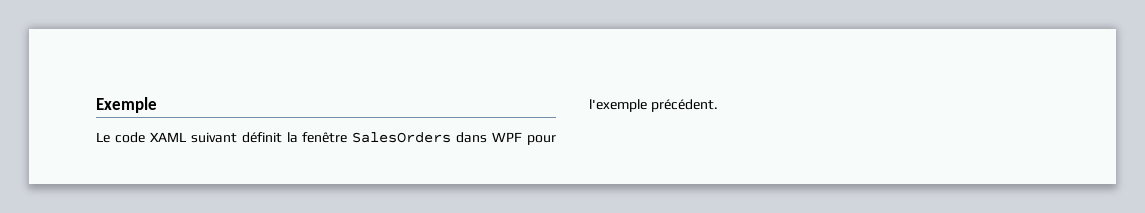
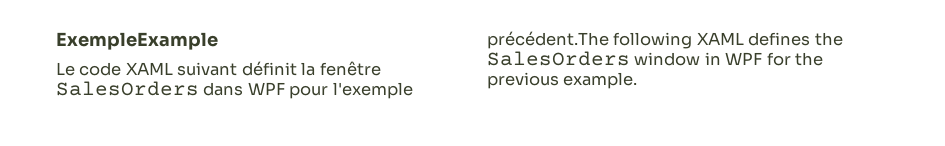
[96,97,157,113] Exemple -> [56,32,218,50] ExempleExample
[650,99,718,112] précédent. -> [487,31,843,49] [487,51,824,66] [487,72,638,89] précédent.The following XAML defines the SalesOrders window in WPF for the previous example.

